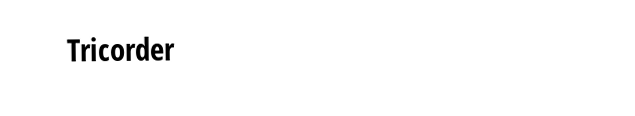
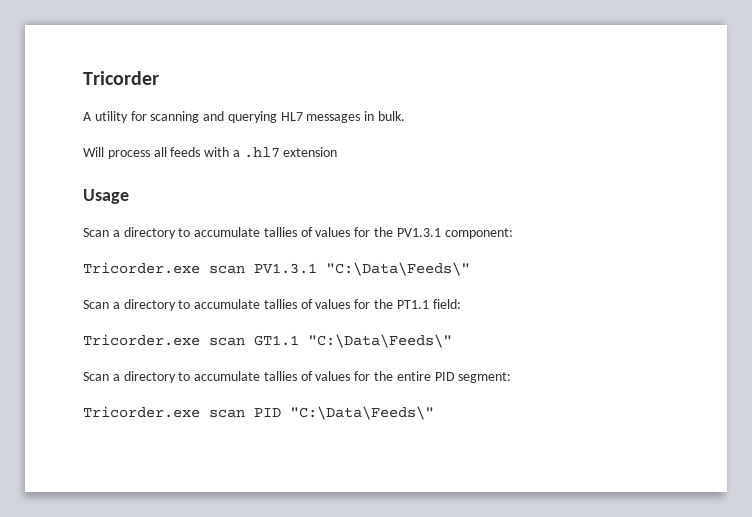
(176, 49) none -> [83,111,406,123] [83,147,338,159] [83,189,129,204] [83,227,513,239] [83,262,470,276] [83,299,461,311] [83,334,452,348] [83,371,512,383] [83,406,434,420] // A utility for scanning and querying HL7 messages in bulk. // Will process all feeds with a .hl7 extension // Usage // Scan a directory to accumulate tallies of values for the PV1.3.1 component: // Tricorder.exe scan PV1.3.1 "C:\Data\Feeds\" // Scan a directory to accumulate tallies of values for the PT1.1 field: // Tricorder.exe scan GT1.1 "C:\Data\Feeds\" // Scan a directory to accumulate tallies of values for the entire PID segment: // Tricorder.exe scan PID "C:\Data\Feeds\"

